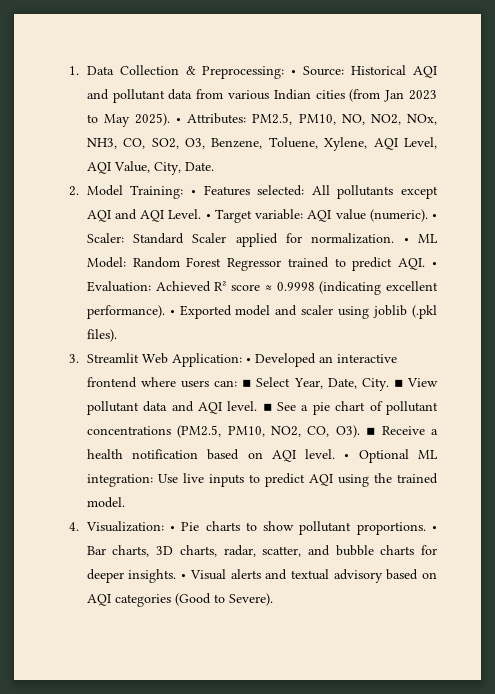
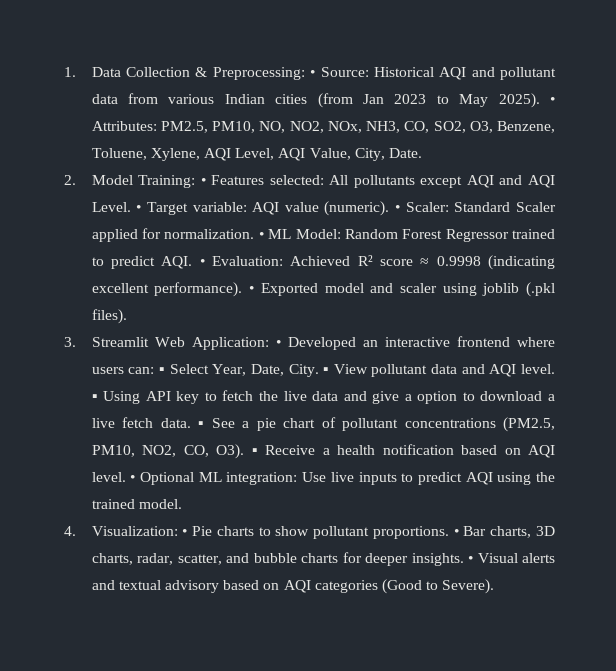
(272, 407) none -> [103,390,555,404] [91,417,205,428] Using API key to fetch the live data and give a option to download a live fetch data. ▪

